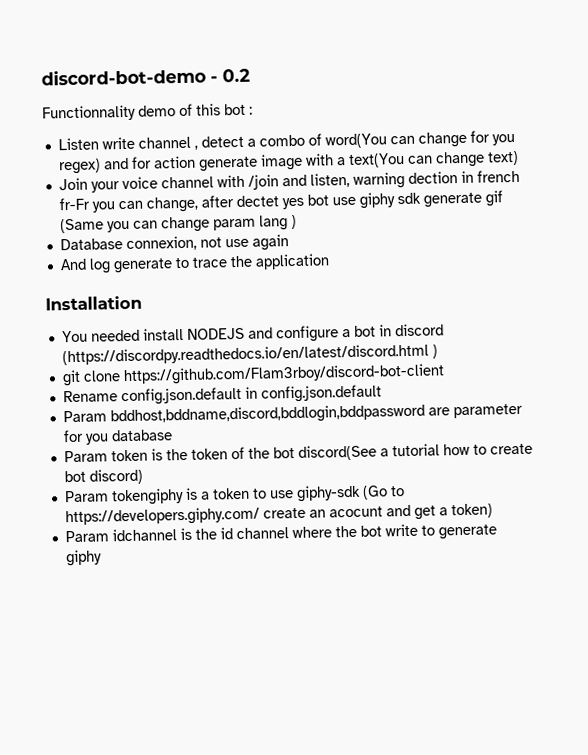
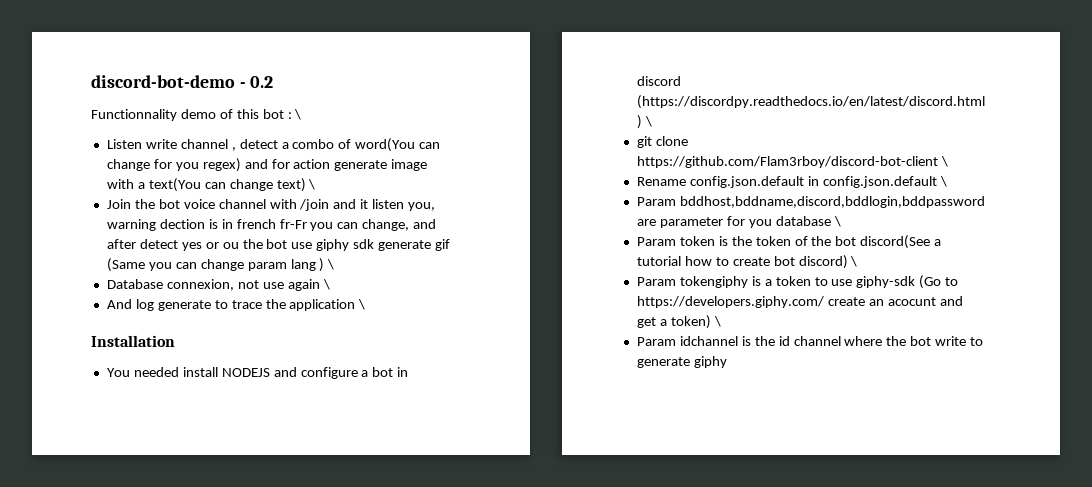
(253, 110) none -> [294,109,302,120] \
(519, 158) none -> [308,179,316,190] \
[90,181,120,193] your -> [134,199,180,209] the bot
[309,172,350,188] listen, -> [360,199,436,211] it listen you,
(458, 177) none -> [208,219,218,229] is
[200,195,304,210] after dectet yes -> [413,219,437,229] [106,239,263,251] and after detect yes or ou the
(297, 222) none -> [327,259,335,270] \
(289, 242) none -> [322,279,330,290] \
(330, 261) none -> [358,299,366,310] \
(438, 351) none -> [644,116,652,127] \
(445, 374) none -> [940,156,948,167] \
(382, 393) none -> [939,176,947,187] \
(173, 435) none -> [833,216,841,227] \
(143, 476) none -> [850,256,858,267] \
(493, 511) none -> [713,316,721,327] \

